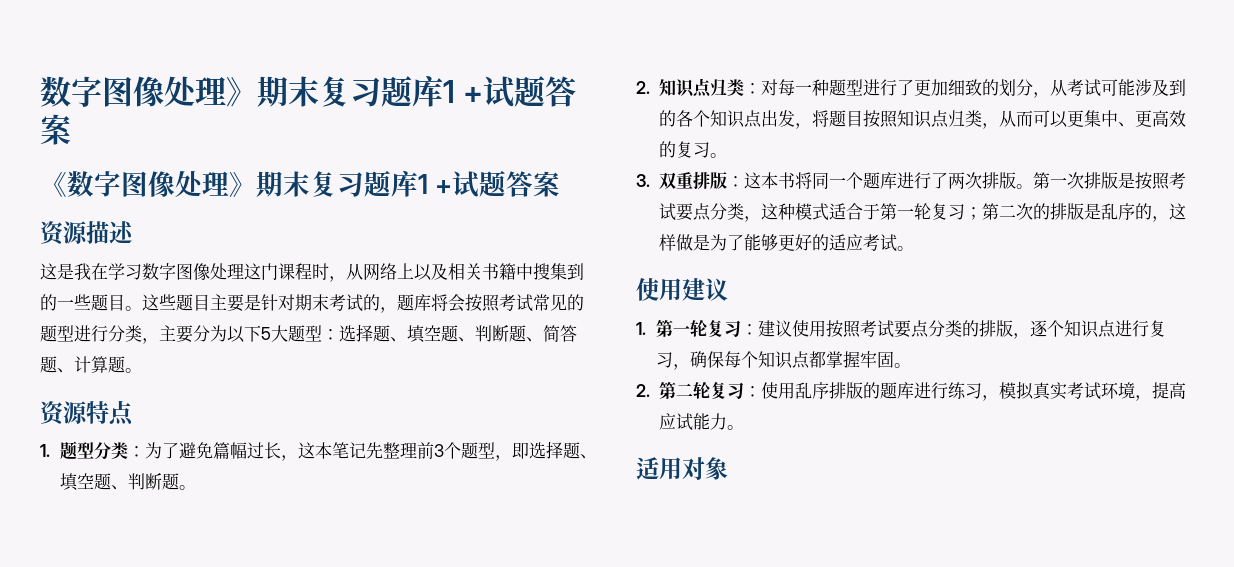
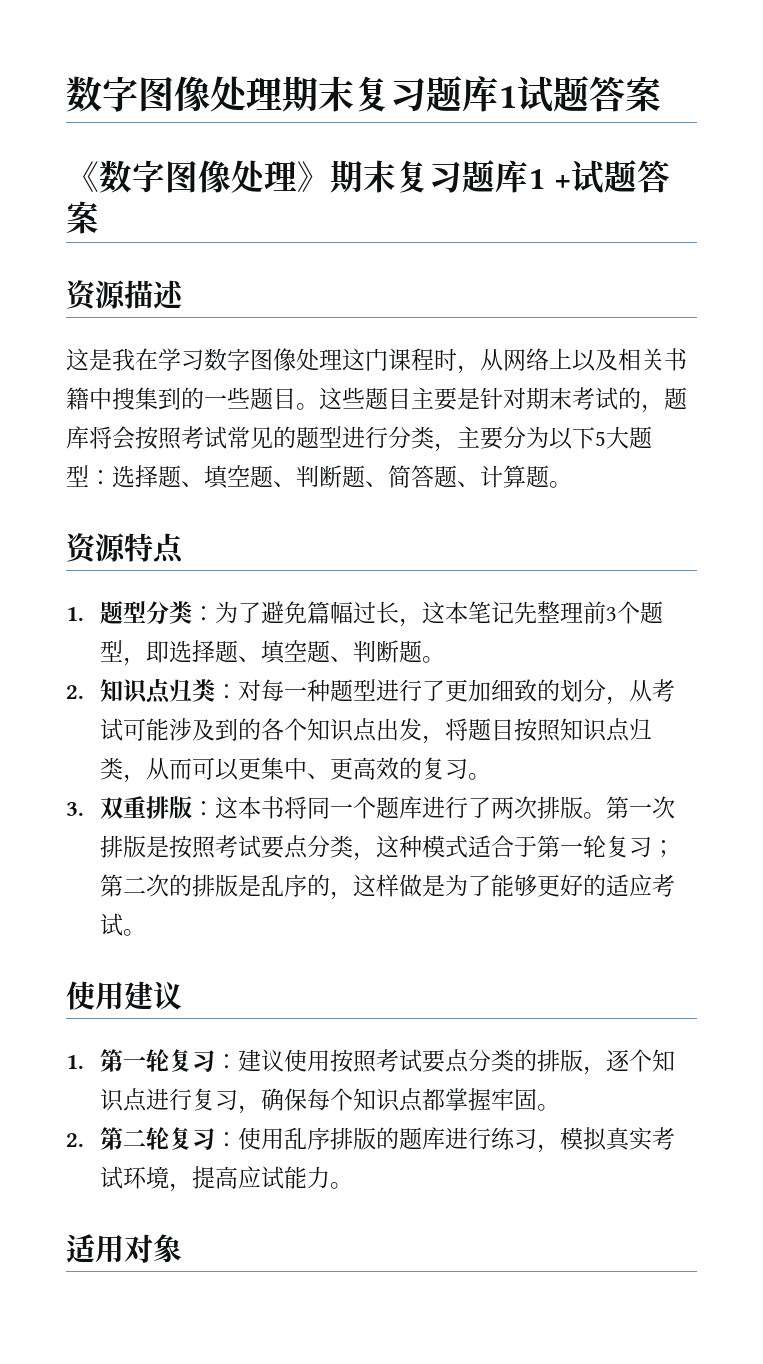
[40,75,484,107] 数字图像处理》期末复习题库1 + -> [66,76,517,112] 数字图像处理期末复习题库1

